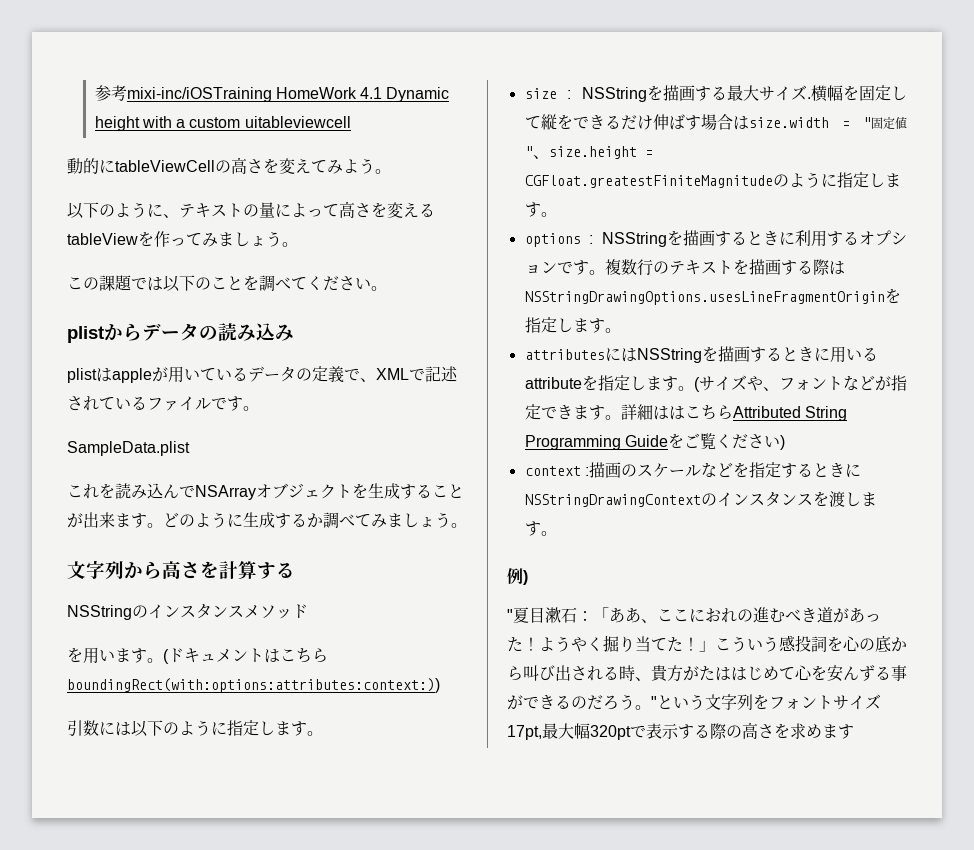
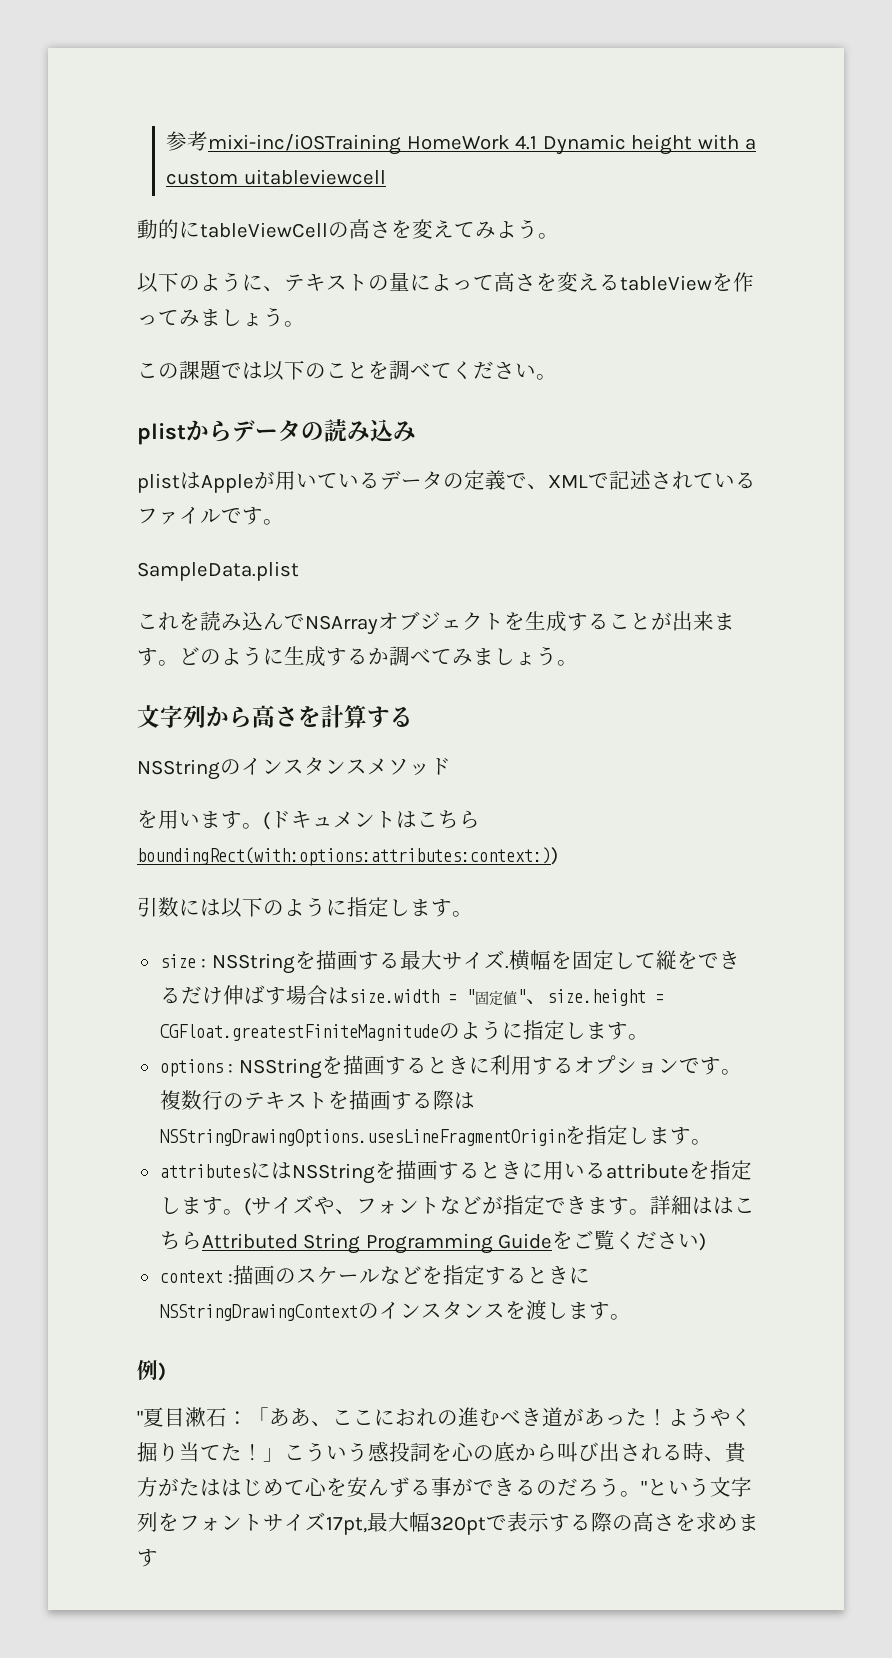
[112,368,152,383] apple -> [201,474,254,493] Apple

